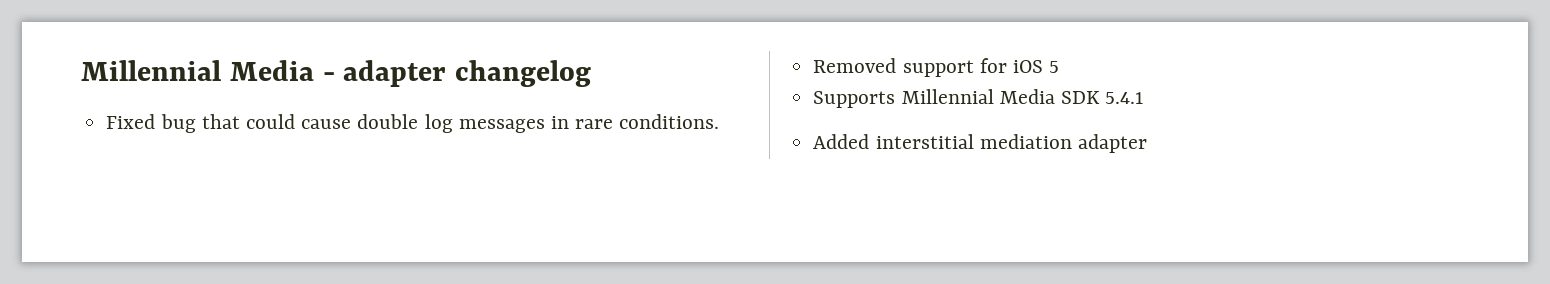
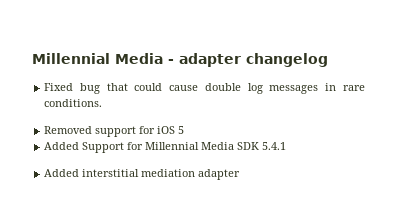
[813,91,896,108] Supports -> [44,142,144,153] Added Support for

